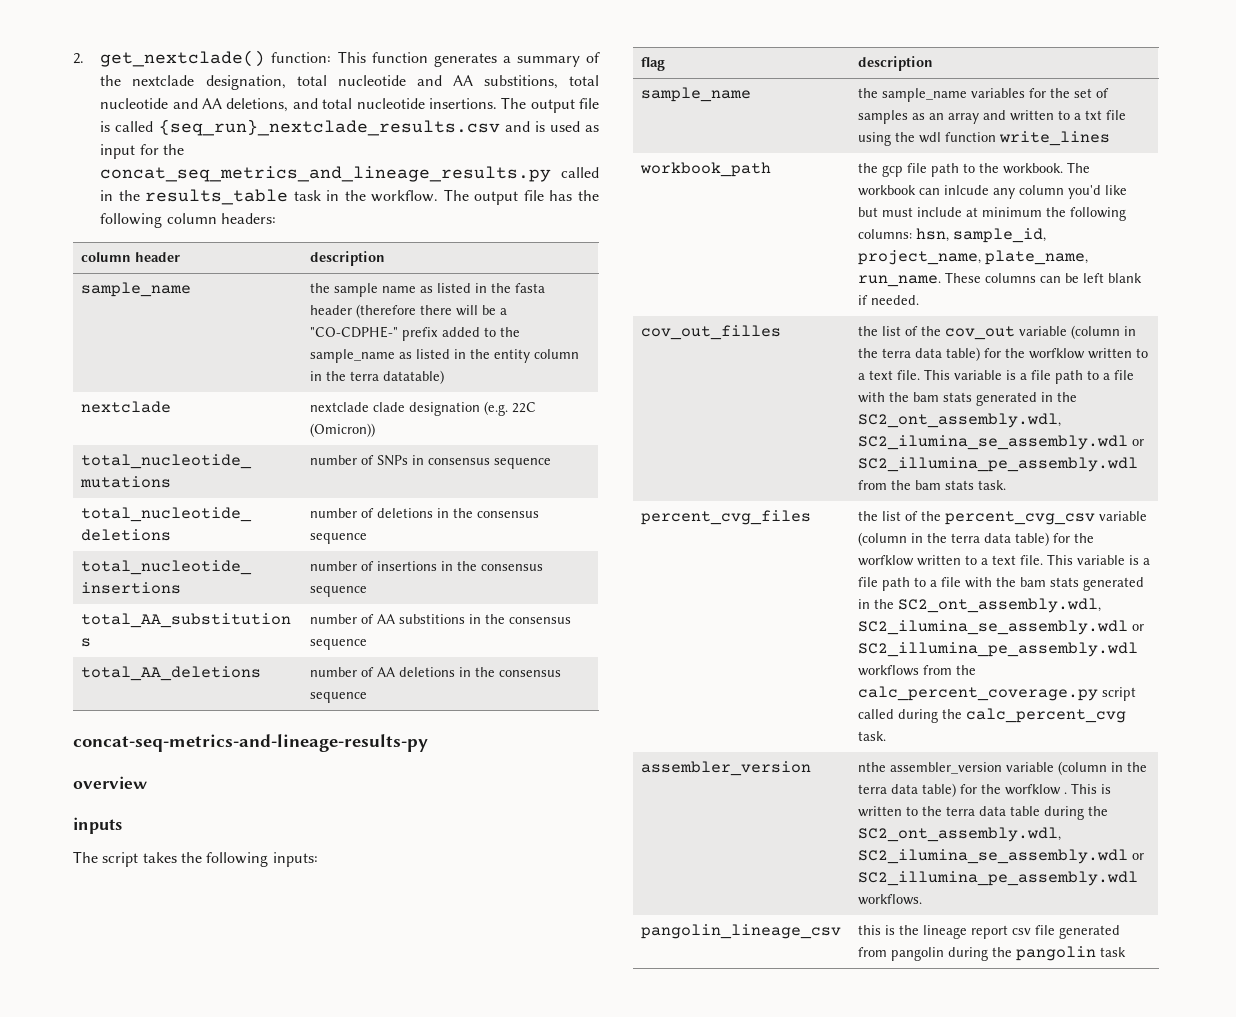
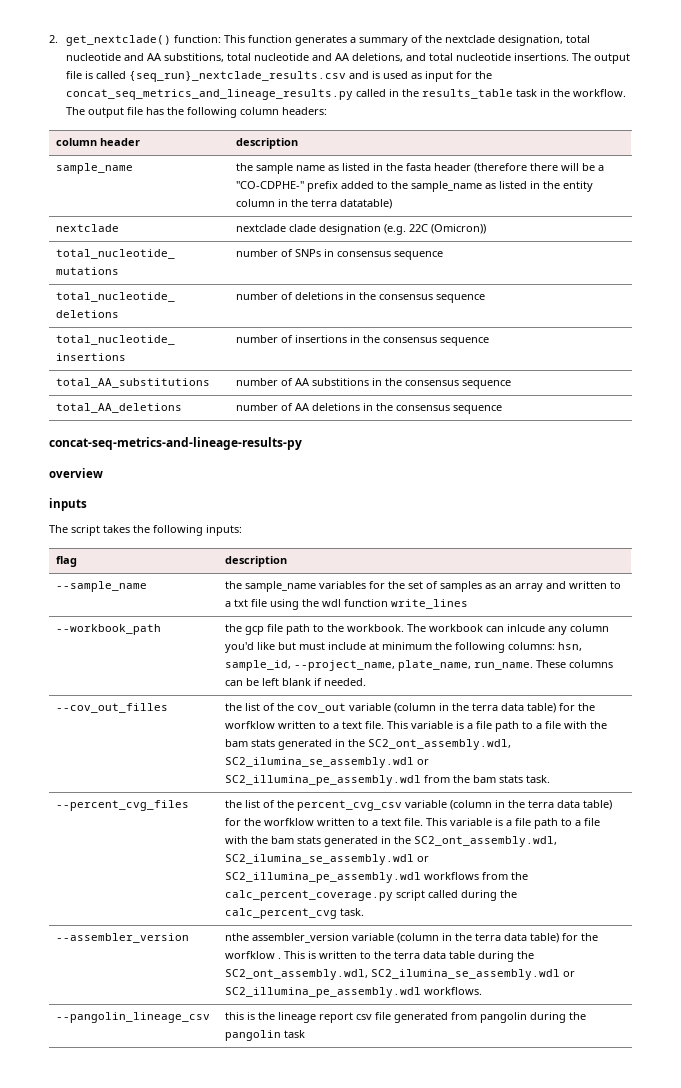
[641,87,752,102] sample_name -> [56,581,148,592] --sample_name
[640,162,772,177] workbook_path -> [56,624,162,635] --workbook_path
[858,250,982,265] project_name, -> [294,660,396,671] --project_name,
[641,325,782,340] cov_out_filles -> [56,703,169,713] --cov_out_filles
[641,510,812,525] percent_cvg_files -> [56,800,190,811] --percent_cvg_files
[641,761,812,776] assembler_version -> [56,933,190,943] --assembler_version
[641,924,842,939] pangolin_lineage_csv -> [56,1012,211,1023] --pangolin_lineage_csv

